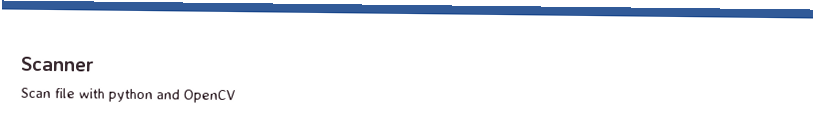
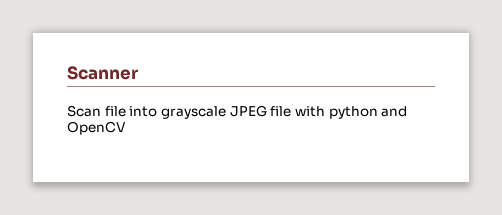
(75, 93) none -> [129,105,292,119] into grayscale JPEG file

